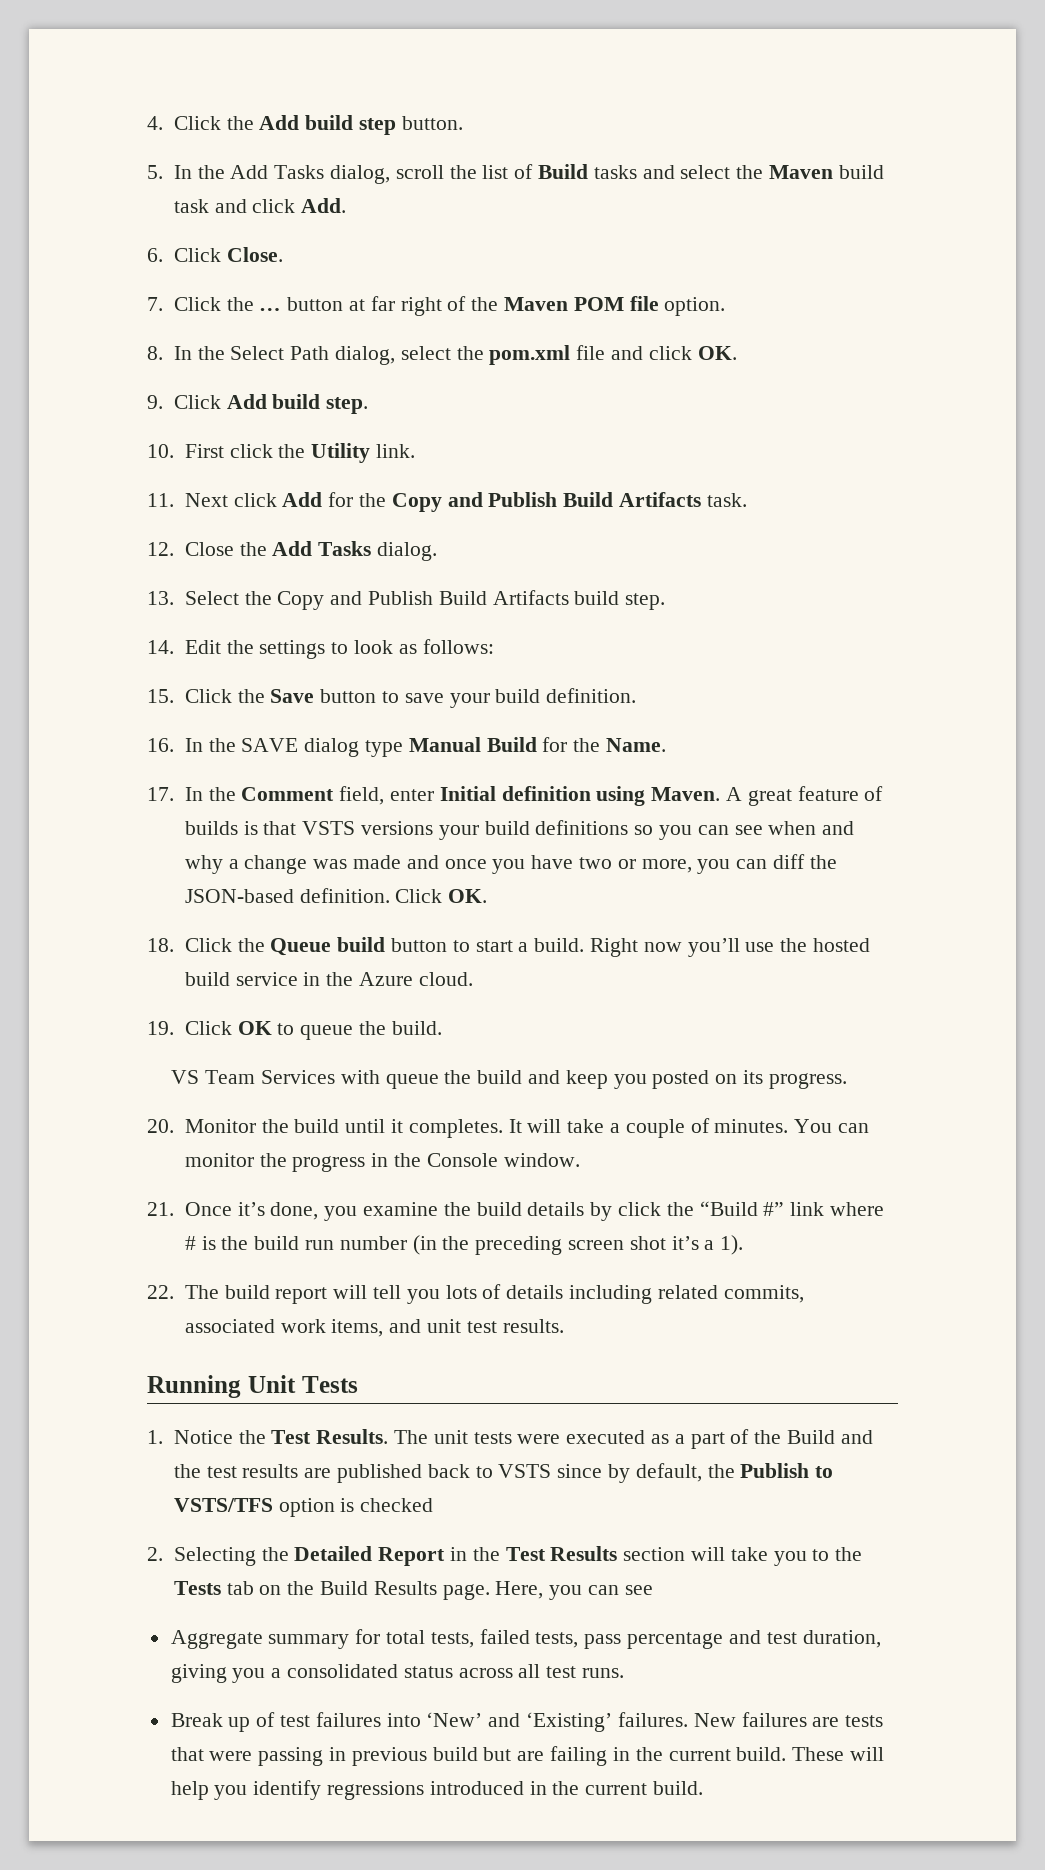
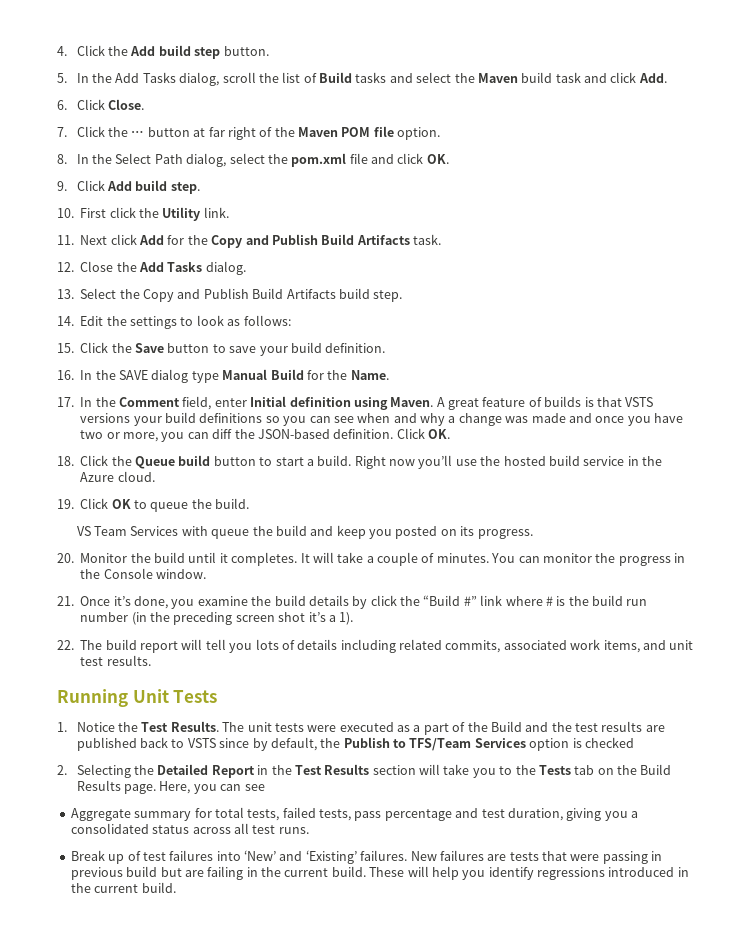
[173,1498,273,1512] VSTS/TFS -> [409,738,526,751] TFS/Team Services

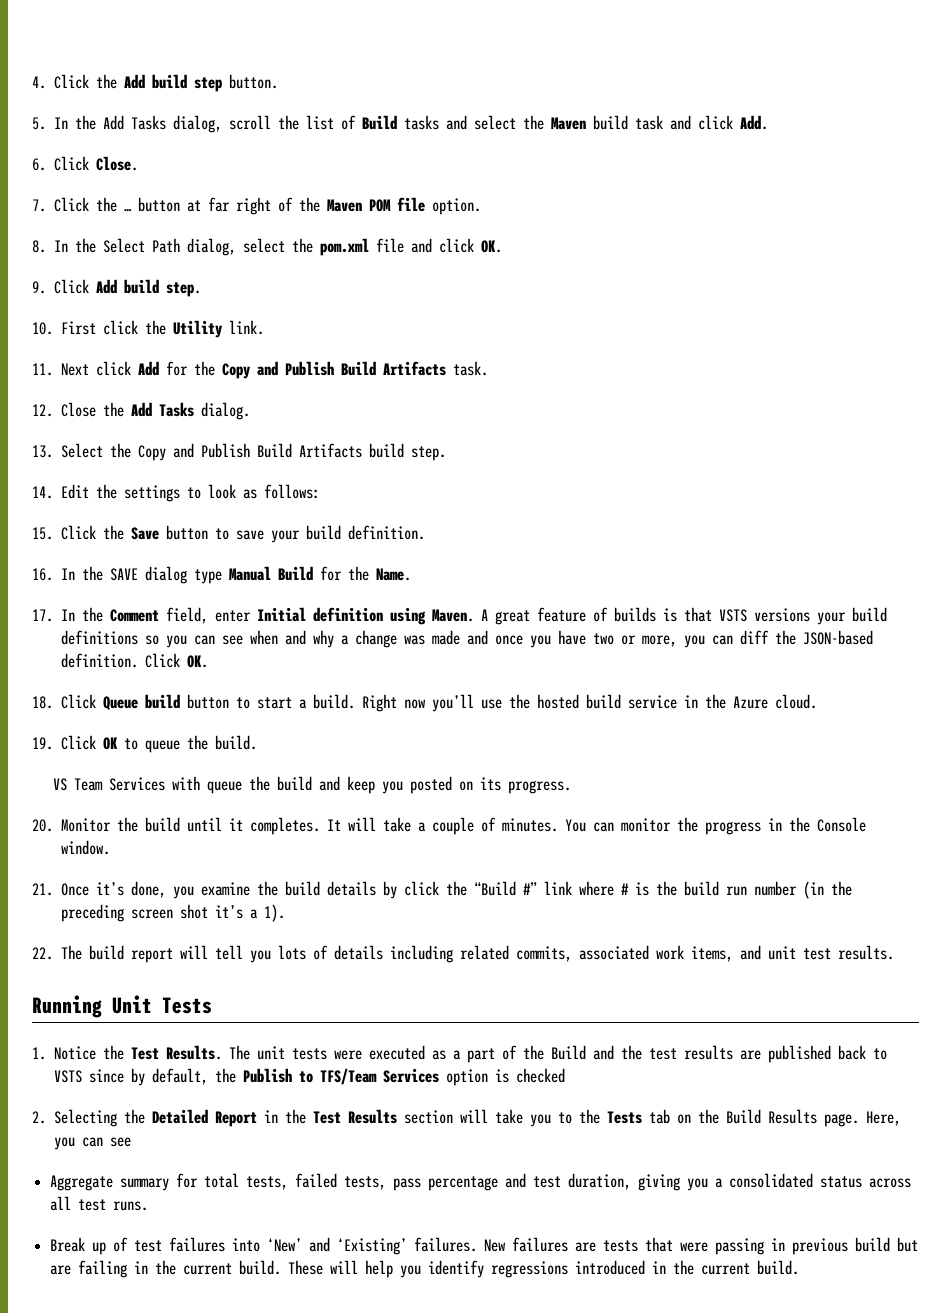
[111,456,132,466] the -> (97, 701) none

